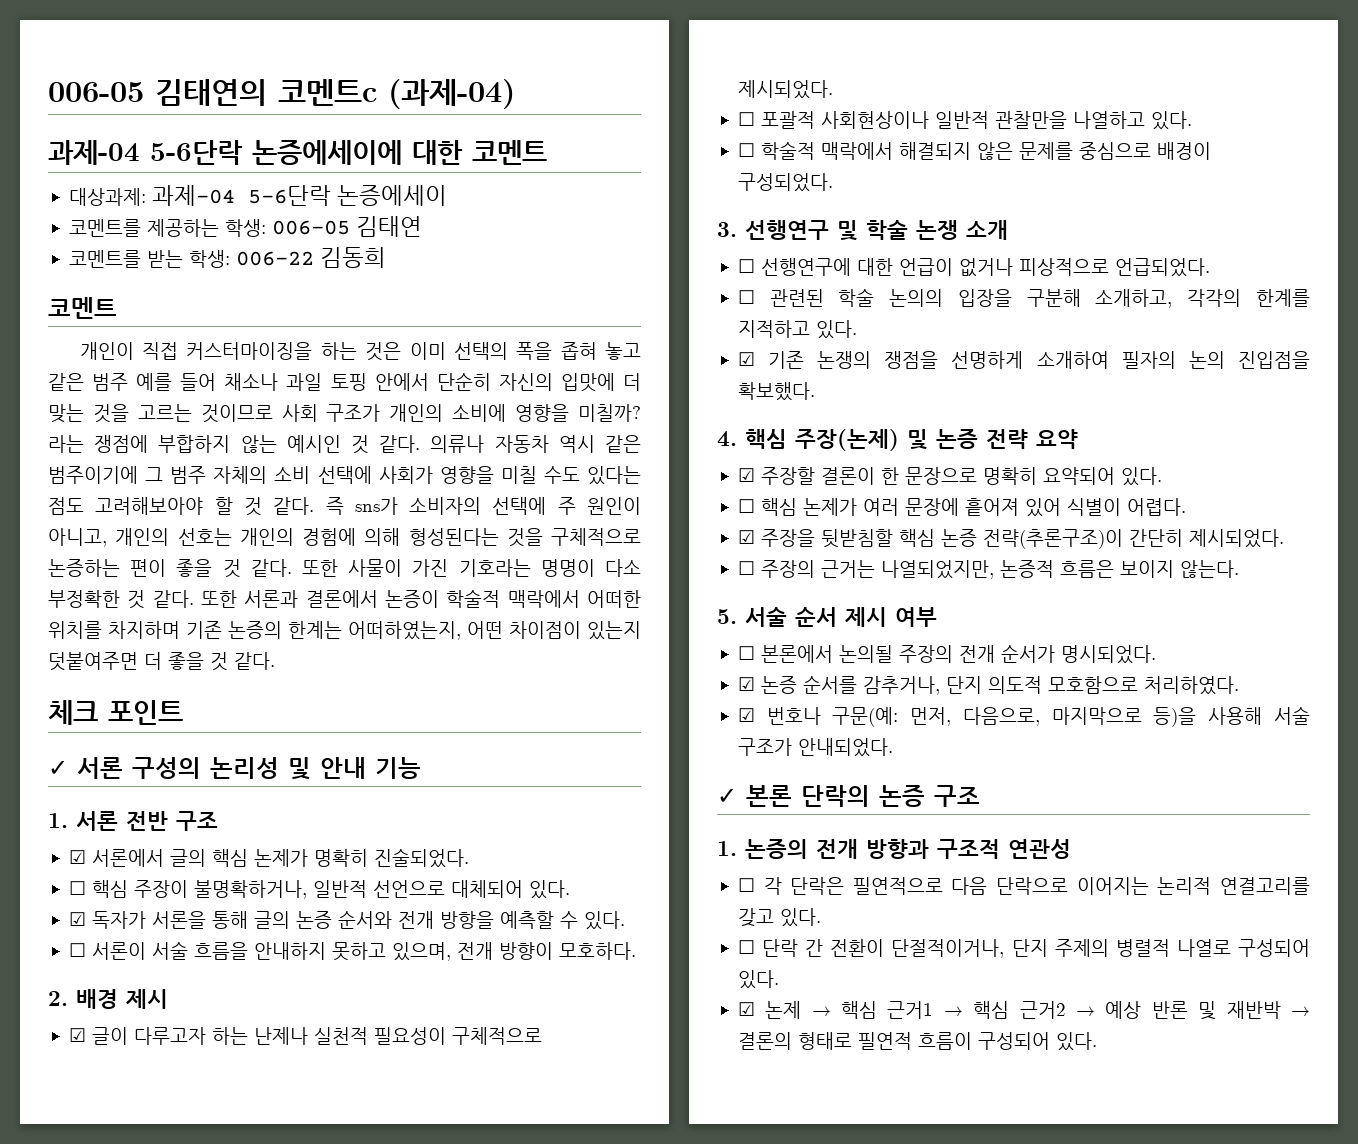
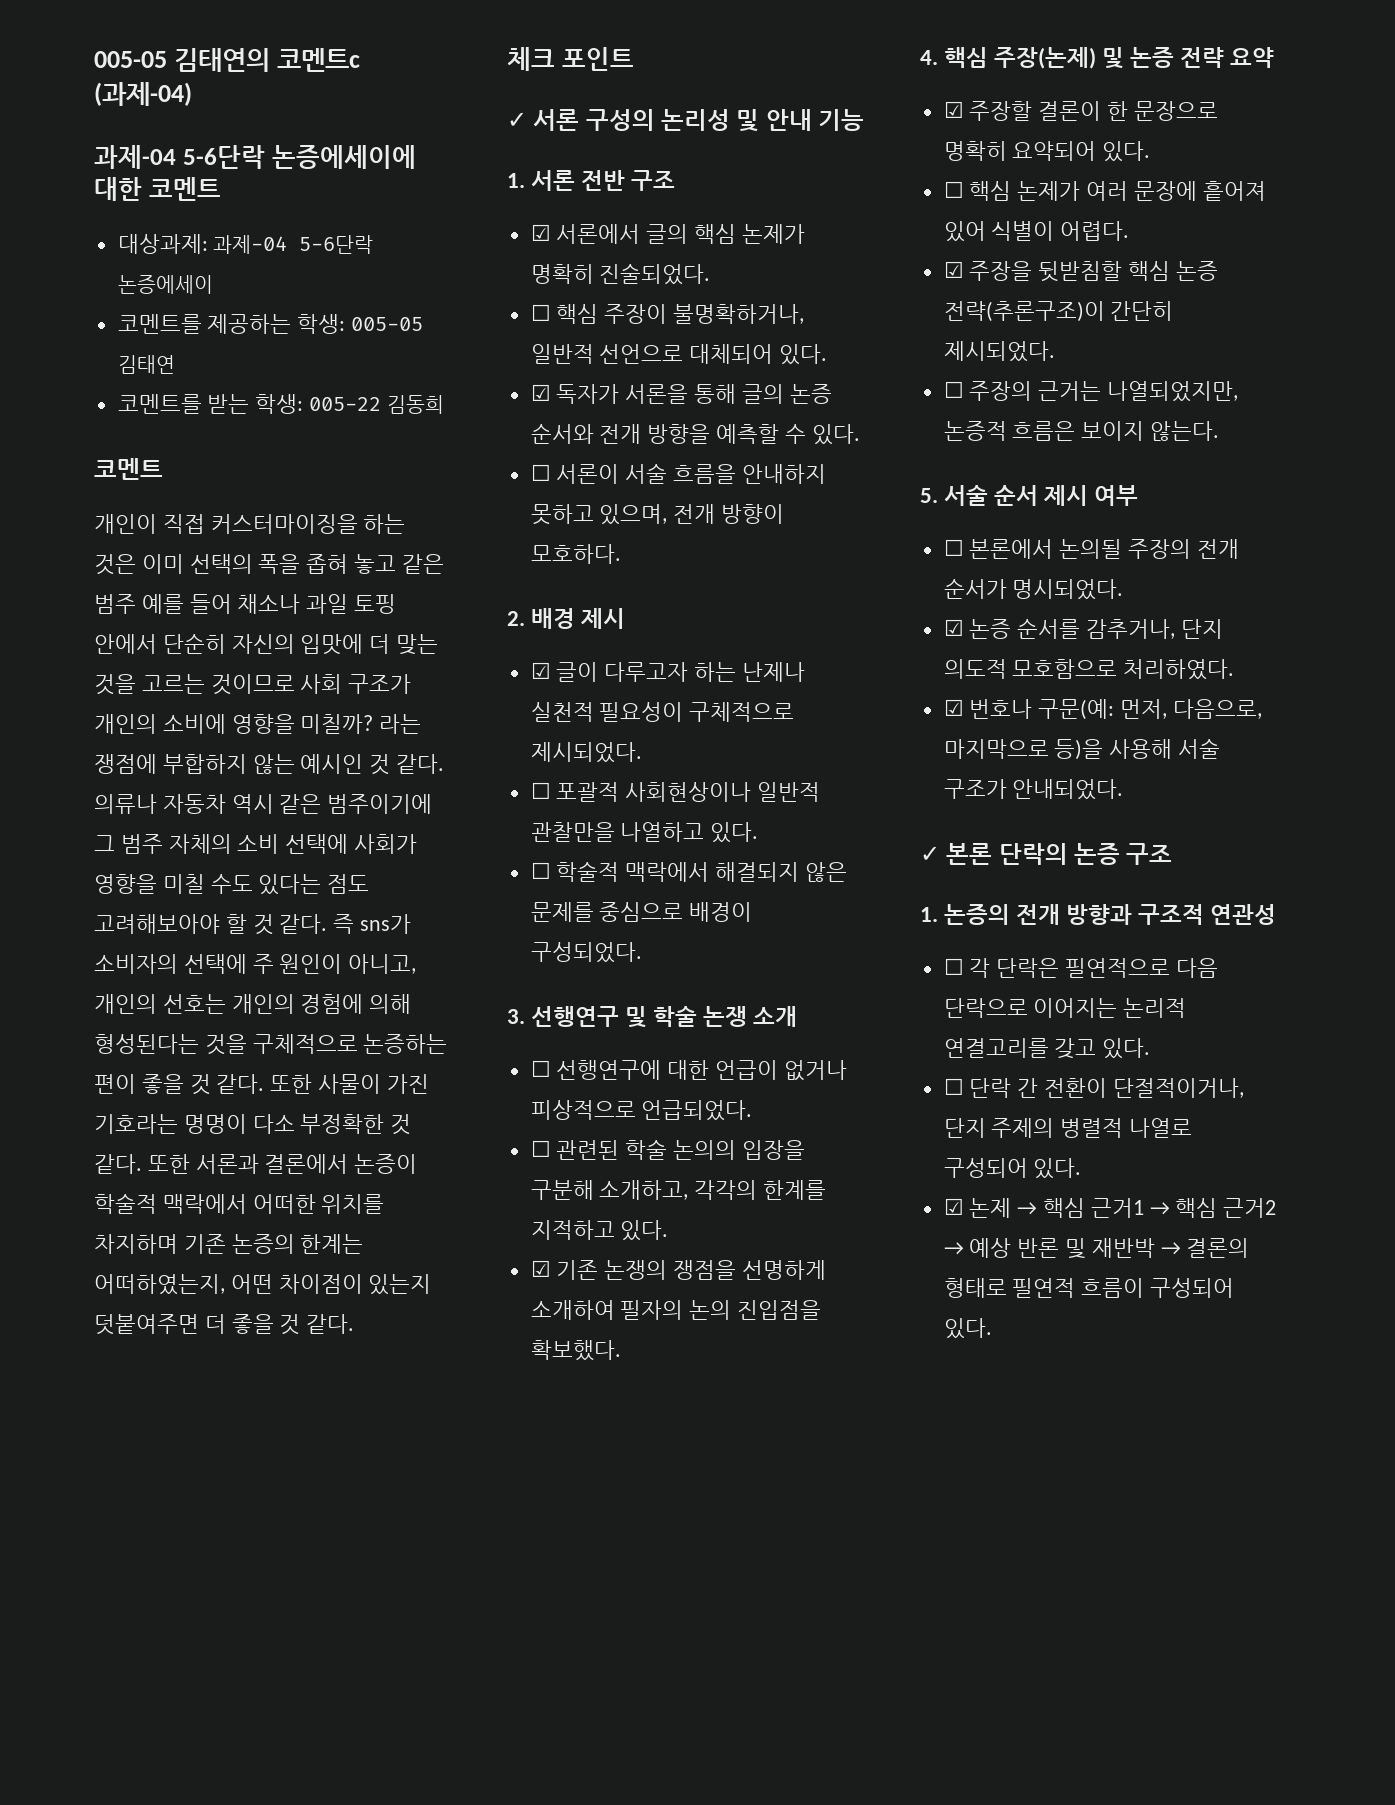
[48,82,144,102] 006-05 -> [94,51,167,68] 005-05
[271,220,350,235] 006-05 -> [351,317,424,331] 005-05
[235,251,314,266] 006-22 -> [309,397,382,411] 005-22

